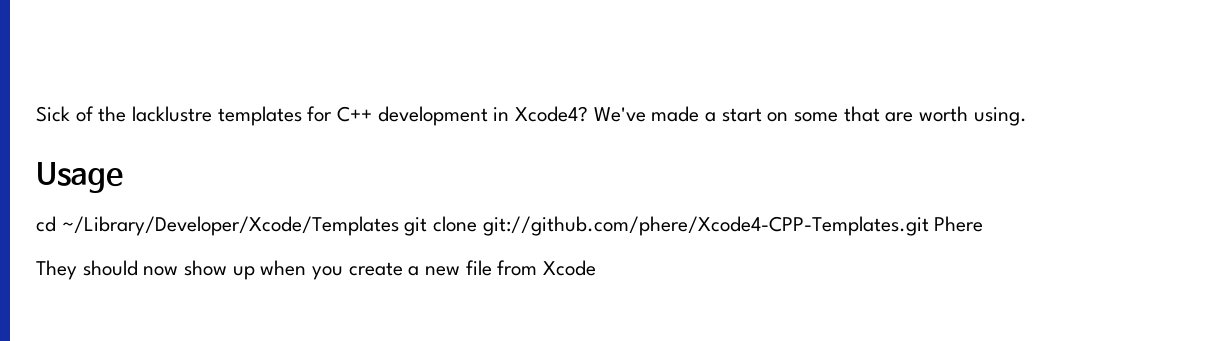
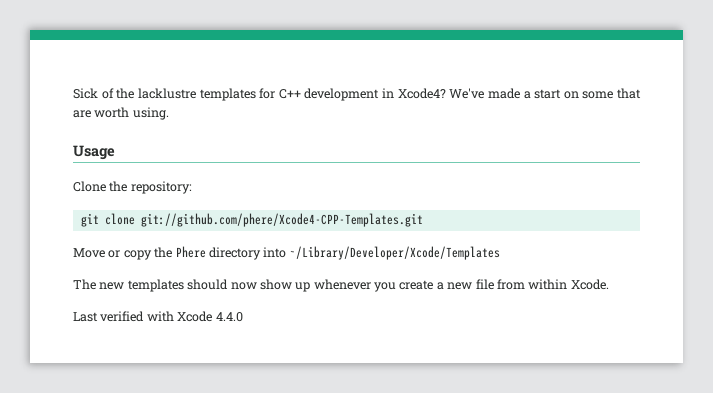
[36,216,399,236] cd ~/Library/Developer/Xcode/Templates -> [73,181,192,194] Clone the repository: //
[934,216,984,232] [36,260,77,280] Phere // They -> [73,246,500,260] [73,279,184,292] // Move or copy the Phere directory into ~/Library/Developer/Xcode/Templates // The new templates
[260,260,307,276] when -> [313,279,371,290] whenever
[543,260,597,276] Xcode -> [528,279,609,290] [73,311,243,322] within Xcode. // Last verified with Xcode 4.4.0

